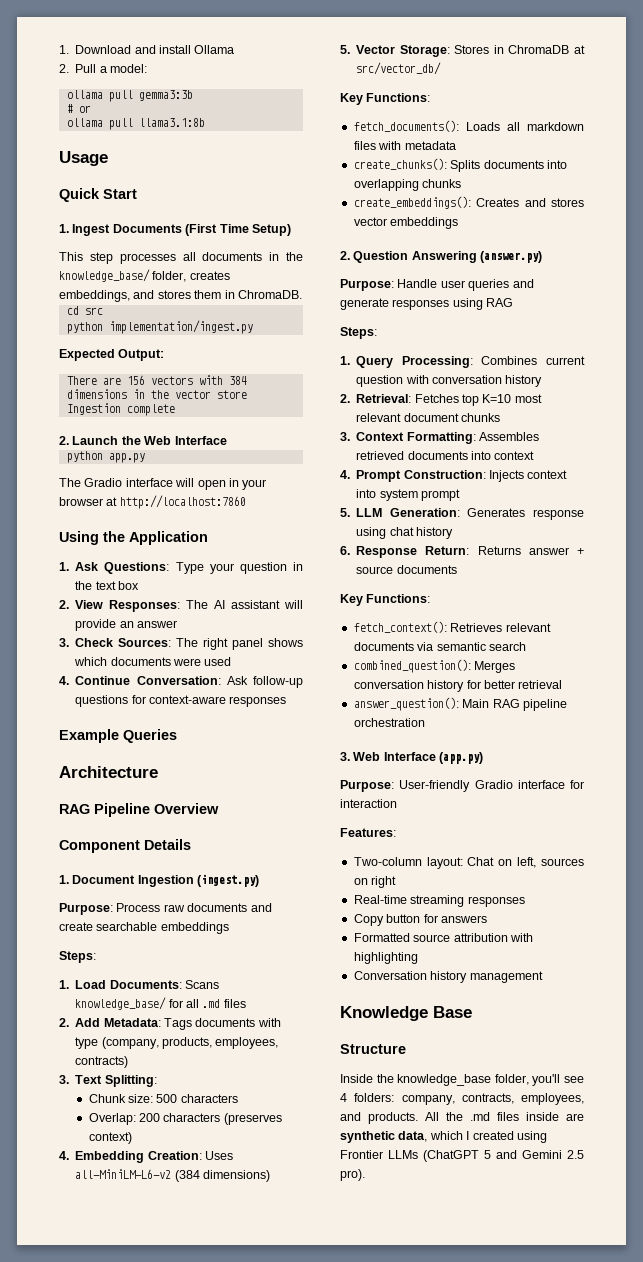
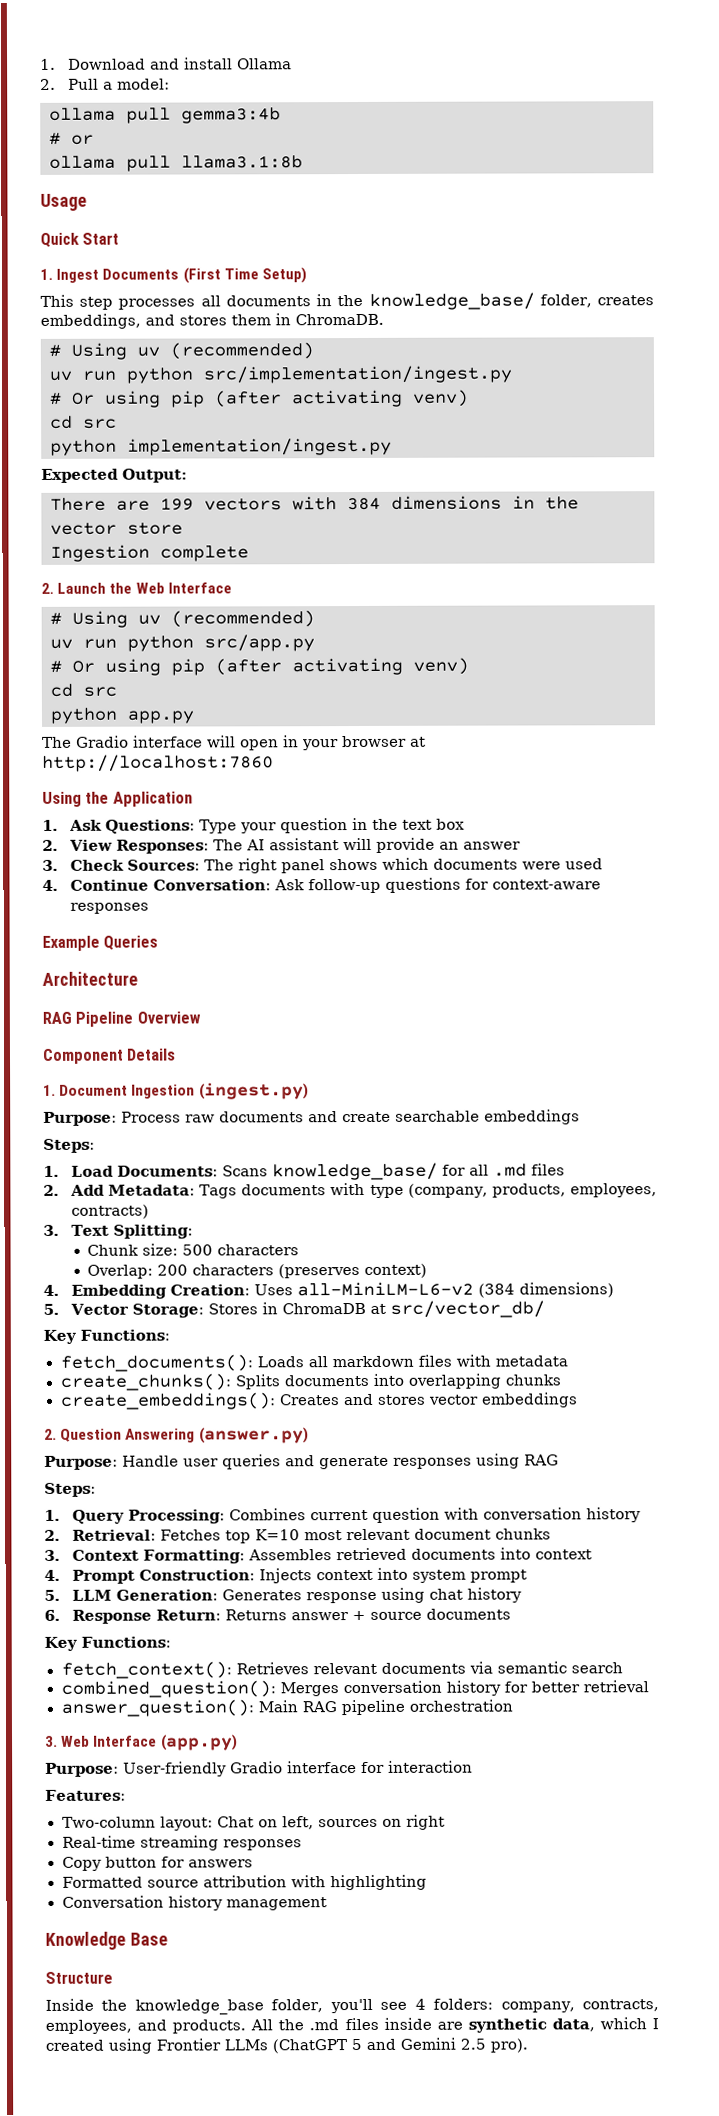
[138,90,193,101] gemma3:3b -> [181,107,281,124] gemma3:4b
(302, 294) none -> [49,342,314,360] [49,365,512,384] [50,389,469,408] // # Using uv (recommended) // uv run python src/implementation/ingest.py // # Or using pip (after activating venv)
[126,375,145,385] 156 -> [160,497,194,511] 199
(227, 440) none -> [50,610,315,628] [50,634,315,652] [50,657,469,676] [50,683,117,697] // # Using uv (recommended) // uv run python src/app.py // # Or using pip (after activating venv) // cd src

